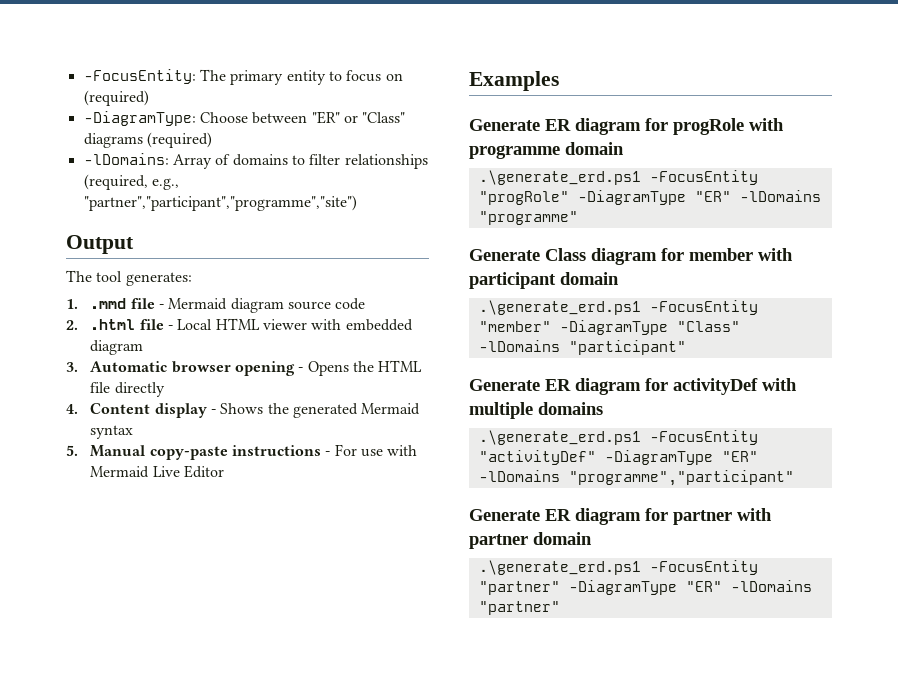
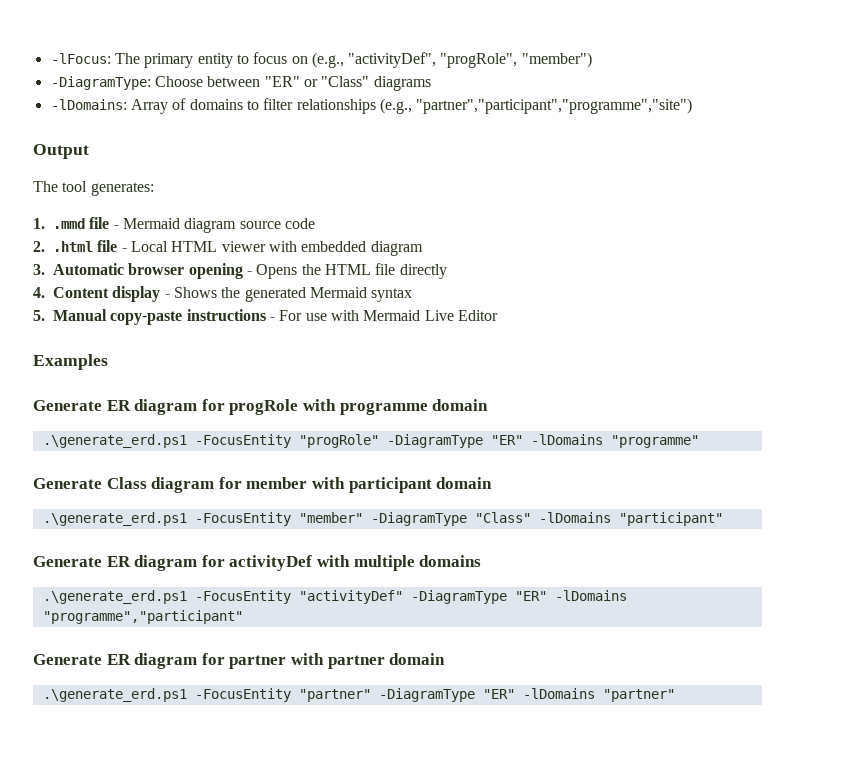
[83,69,196,84] -FocusEntity: -> [50,53,111,64] -lFocus:
[83,90,149,106] (required) -> [311,52,592,68] (e.g., "activityDef", "progRole", "member")
[146,132,212,148] (required) -> (431, 83) none
[83,174,179,190] (required, e.g., -> [379,98,412,114] (e.g.,

